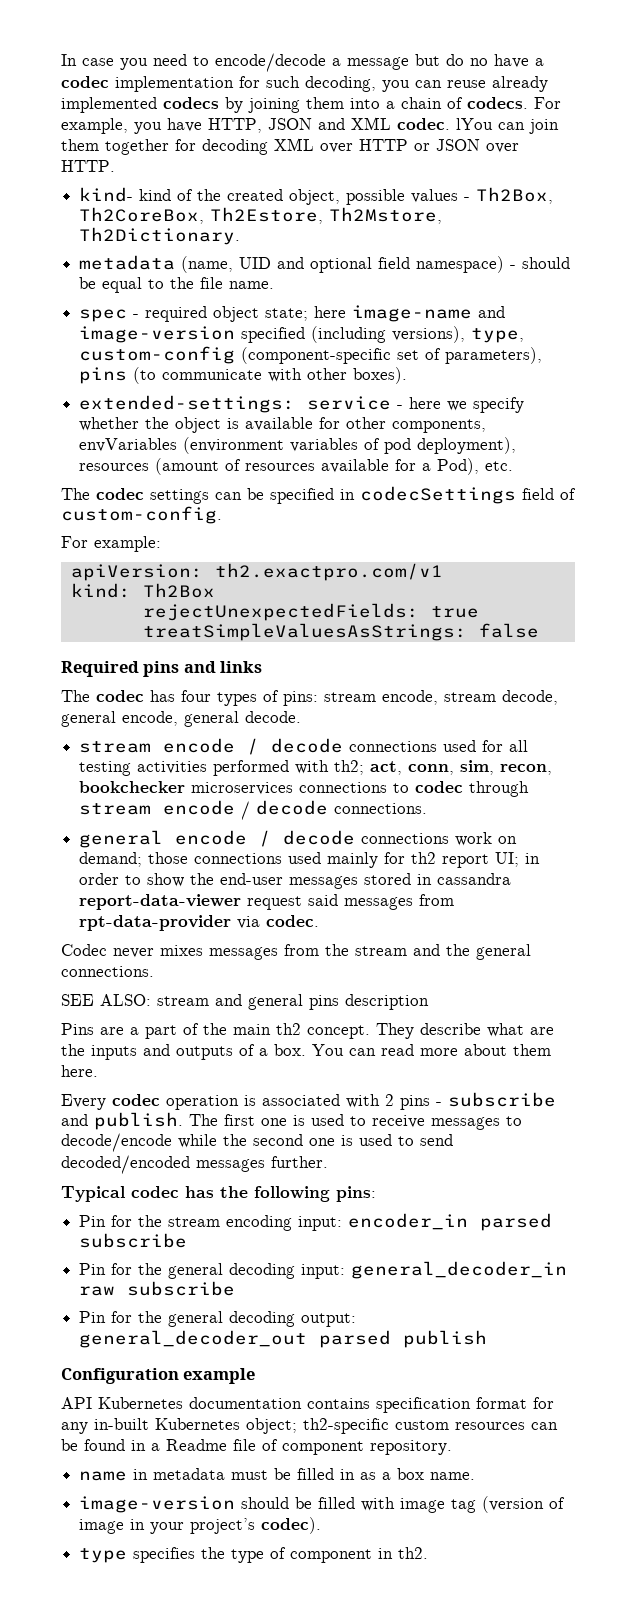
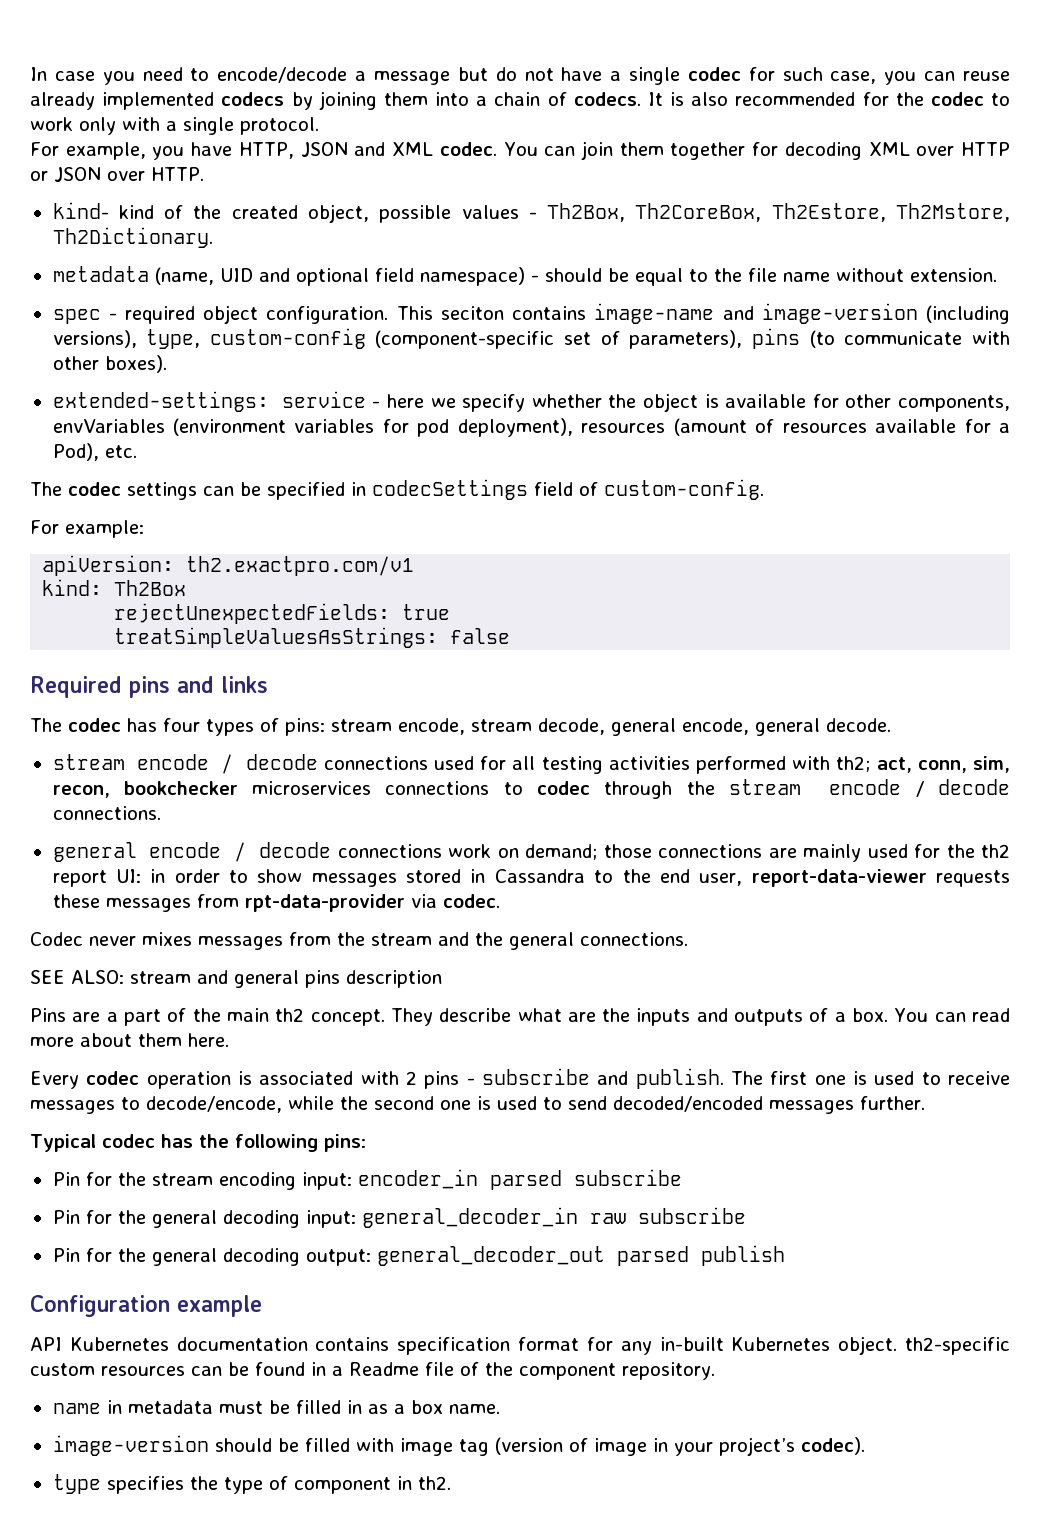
[470,58,488,66] no -> [524,68,554,81] not
[61,76,234,92] codec implementation -> [629,67,741,85] single codec
[305,76,376,92] decoding, -> [830,71,877,84] case,
(528, 103) none -> [647,92,1010,106] [30,117,319,135] It is also recommended for the codec to work only with a single protocol. //
[456,118,493,130] lYou -> [503,142,538,156] You
[229,281,275,289] name. -> [782,268,997,282] name without extension.
[265,306,347,321] state; here -> [266,306,587,324] configuration. This seciton contains
[241,327,306,343] specified -> (918, 313) none
[364,438,381,450] of -> [382,419,409,433] for
(530, 789) none -> [686,781,715,795] the
[288,852,406,868] used mainly for -> [768,844,975,862] are mainly used for the
[495,852,520,867] UI; -> [115,869,141,883] UI:
[190,873,284,885] the end-user -> (303, 876) none
[437,873,512,885] [79,894,339,910] cassandra report-data-viewer request said -> [494,869,1011,887] [52,894,100,908] Cassandra to the end user, report-data-viewer requests these
[61,1133,172,1152] decode/encode -> [146,1096,282,1113] decode/encode,
[246,1418,297,1434] object; -> [838,1336,898,1355] object.
(278, 1445) none -> [485,1362,513,1376] the

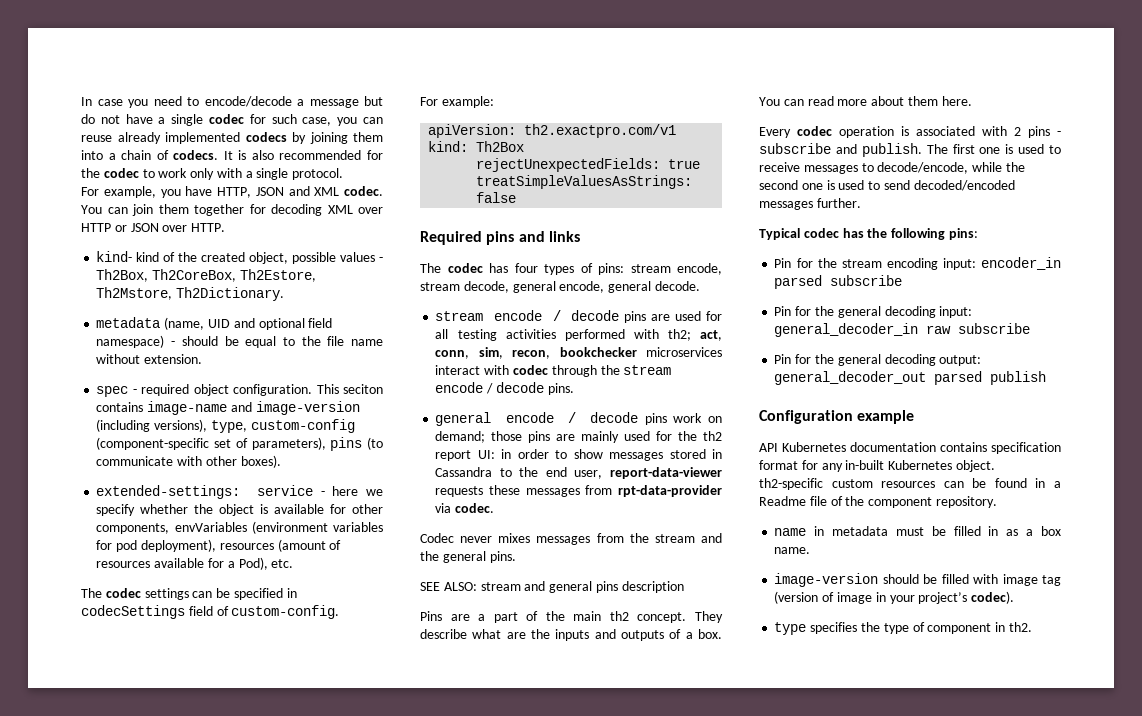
[323,756,428,770] connections -> [624,311,671,323] pins are
[385,781,523,795] connections to -> [435,365,510,375] interact with
[52,806,161,820] connections. -> [547,383,574,395] pins.
[337,844,442,858] connections -> [644,413,667,425] pins
[658,844,763,858] connections -> [528,431,551,443] pins
[580,932,688,946] connections. -> [489,551,516,563] pins.

